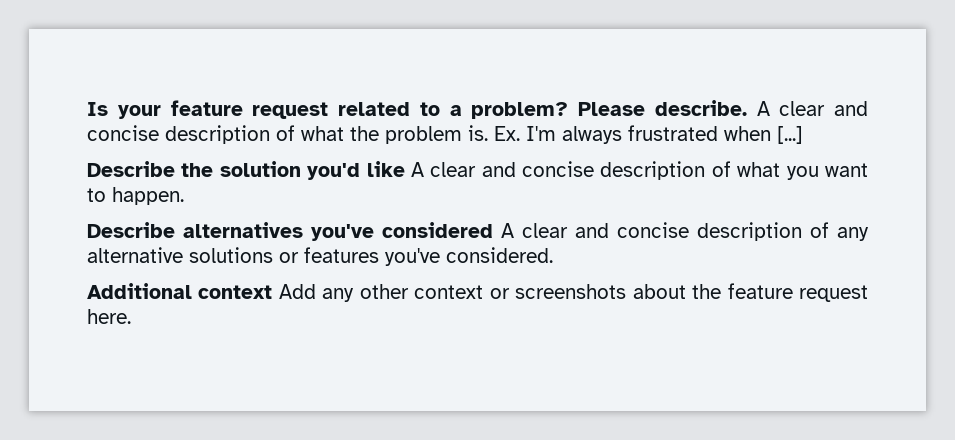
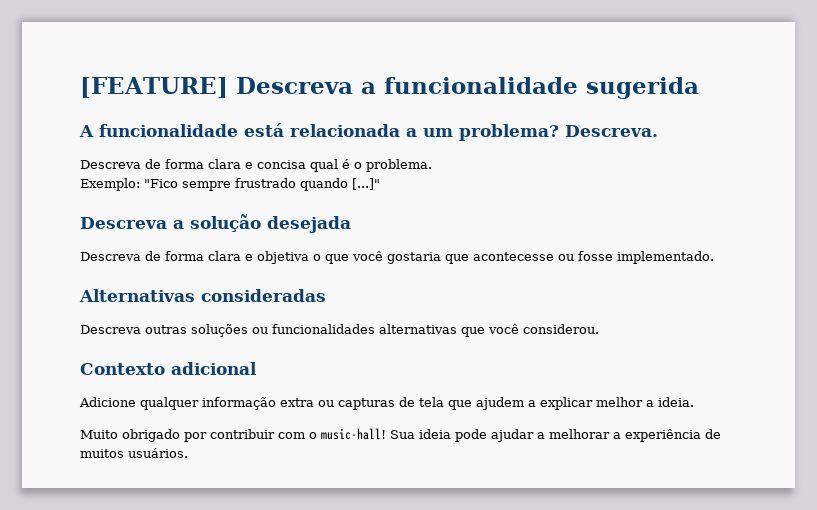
[87,100,868,119] [87,125,803,144] [87,161,868,180] [87,187,184,205] [87,222,869,241] [87,247,553,266] [87,283,869,302] [87,309,131,324] Is your feature request related to a problem? Please describe. A clear and concise description of what the problem is. Ex. I'm always frustrated when [...] // Describe the solution you'd like A clear and concise description of what you want to happen. // Describe alternatives you've considered A clear and concise description of any alternative solutions or features you've considered. // Additional context Add any other context or screenshots about the feature request here. -> [80,77,699,99] [79,123,658,141] [80,159,432,172] [80,178,380,191] [80,214,351,233] [80,251,714,264] [79,289,326,302] [80,324,599,337] [80,362,257,375] [79,397,694,410] [80,428,721,442] [80,448,188,458] [FEATURE] Descreva a funcionalidade sugerida // A funcionalidade está relacionada a um problema? Descreva. // Descreva de forma clara e concisa qual é o problema. // Exemplo: "Fico sempre frustrado quando [...]" // Descreva a solução desejada // Descreva de forma clara e objetiva o que você gostaria que acontecesse ou fosse implementado. // Alternativas consideradas // Descreva outras soluções ou funcionalidades alternativas que você considerou. // Contexto adicional // Adicione qualquer informação extra ou capturas de tela que ajudem a explicar melhor a ideia. // Muito obrigado por contribuir com o music-hall! Sua ideia pode ajudar a melhorar a experiência de muitos usuários.

